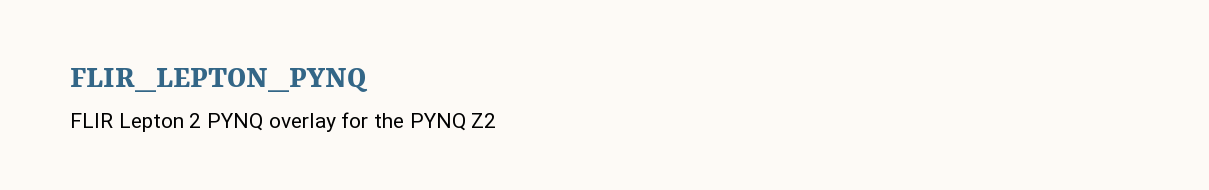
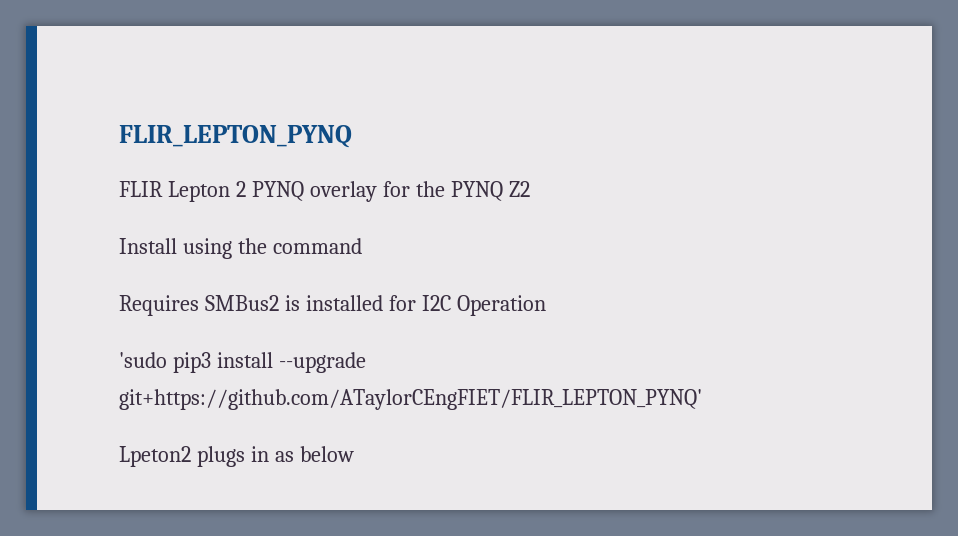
(497, 120) none -> [119,238,362,259] [119,295,546,316] [119,352,366,373] [119,389,702,410] [119,446,354,467] // Install using the command // Requires SMBus2 is installed for I2C Operation // 'sudo pip3 install --upgrade git+https://github.com/ATaylorCEngFIET/FLIR_LEPTON_PYNQ' // Lpeton2 plugs in as below

